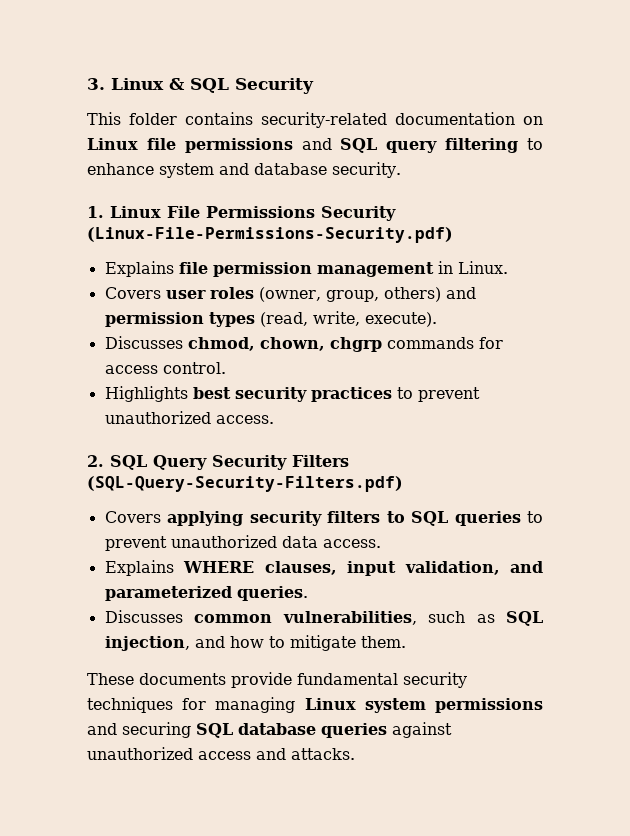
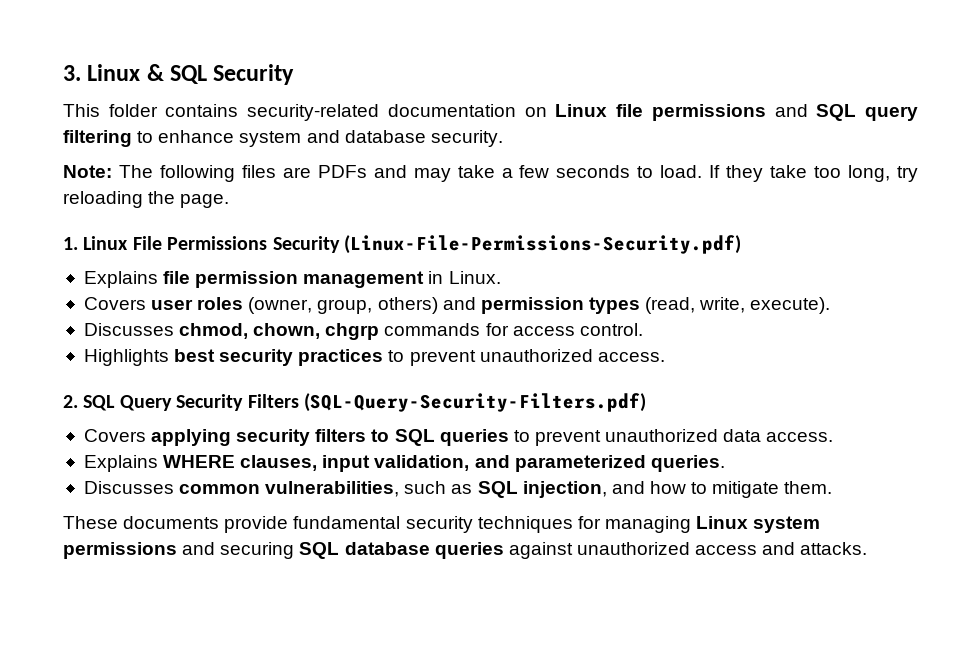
(401, 170) none -> [63,165,918,182] [63,191,230,208] // Note: The following files are PDFs and may take a few seconds to load. If they take too long, try reloading the page.

